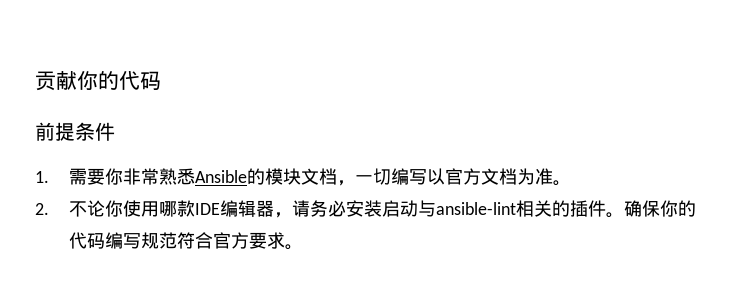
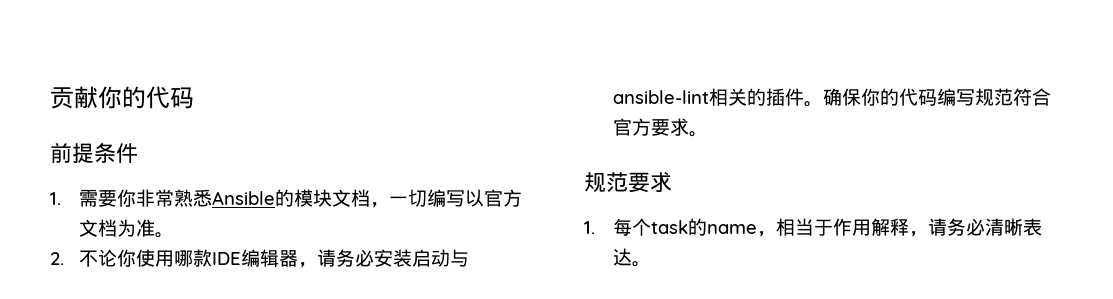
(303, 247) none -> [584,172,672,193] [584,218,1043,237] [613,248,652,267] // 规范要求 // 1.每个task的name，相当于作用解释，请务必清晰表达。

